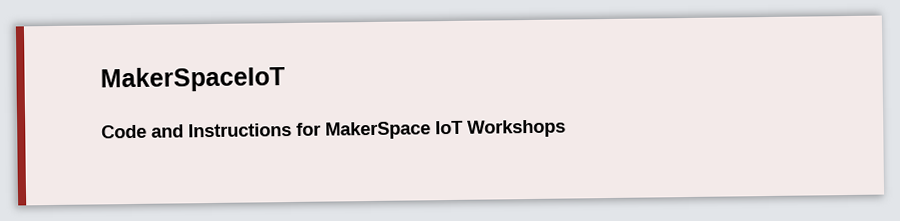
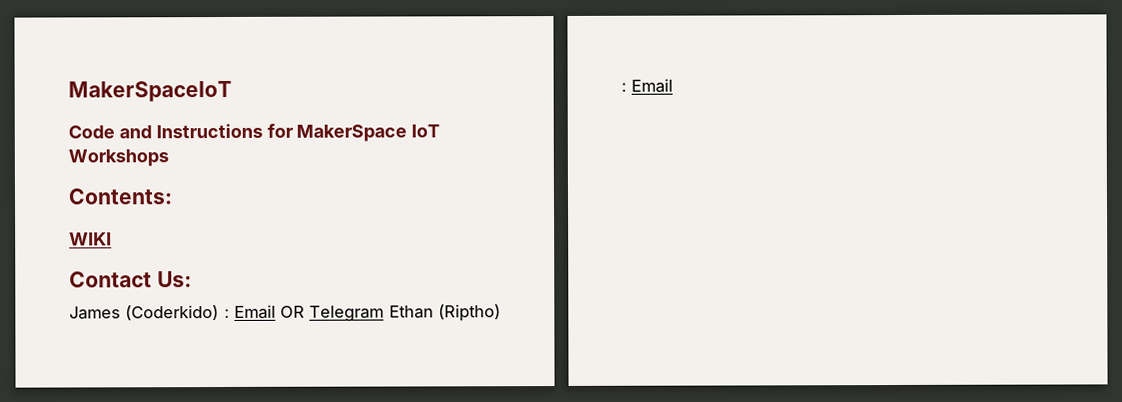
(566, 128) none -> [68,188,173,205] [69,232,112,246] [69,271,192,288] [69,304,501,322] [621,78,673,93] // Contents: // WIKI // Contact Us: // James (Coderkido) : Email OR Telegram Ethan (Riptho) : Email

